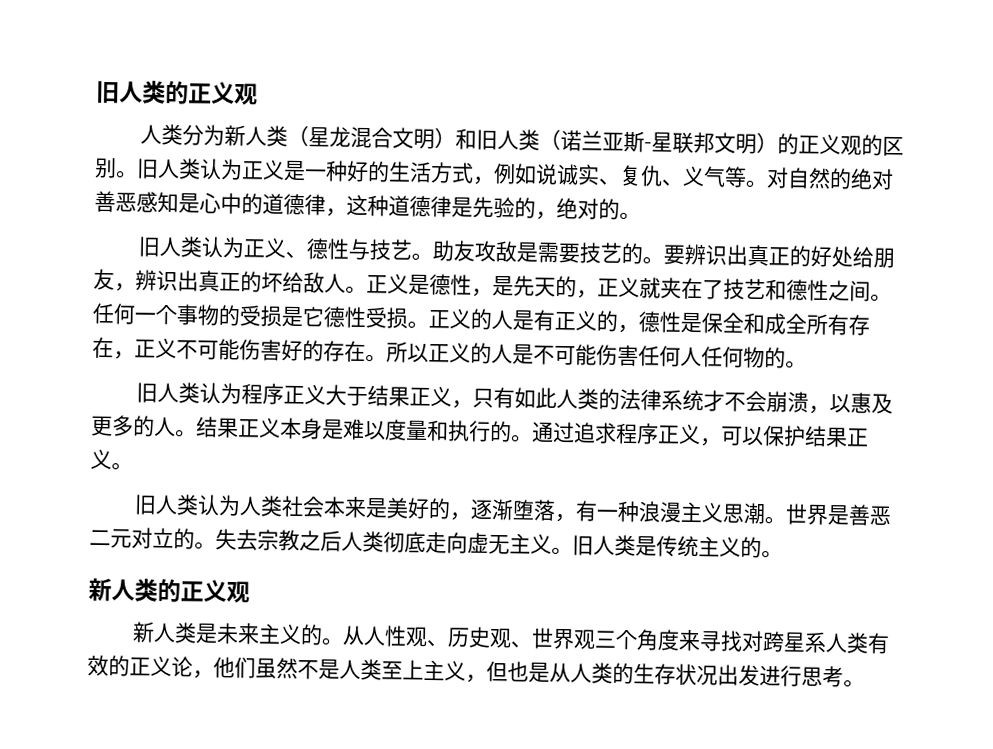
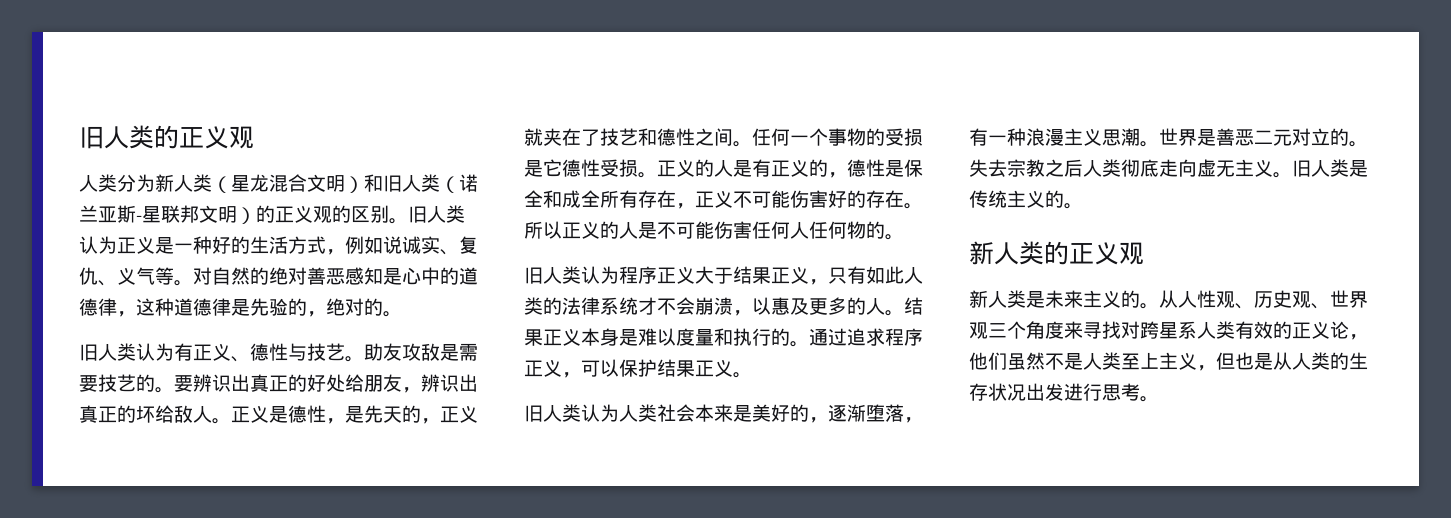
(246, 247) none -> [174,343,193,361] 有

